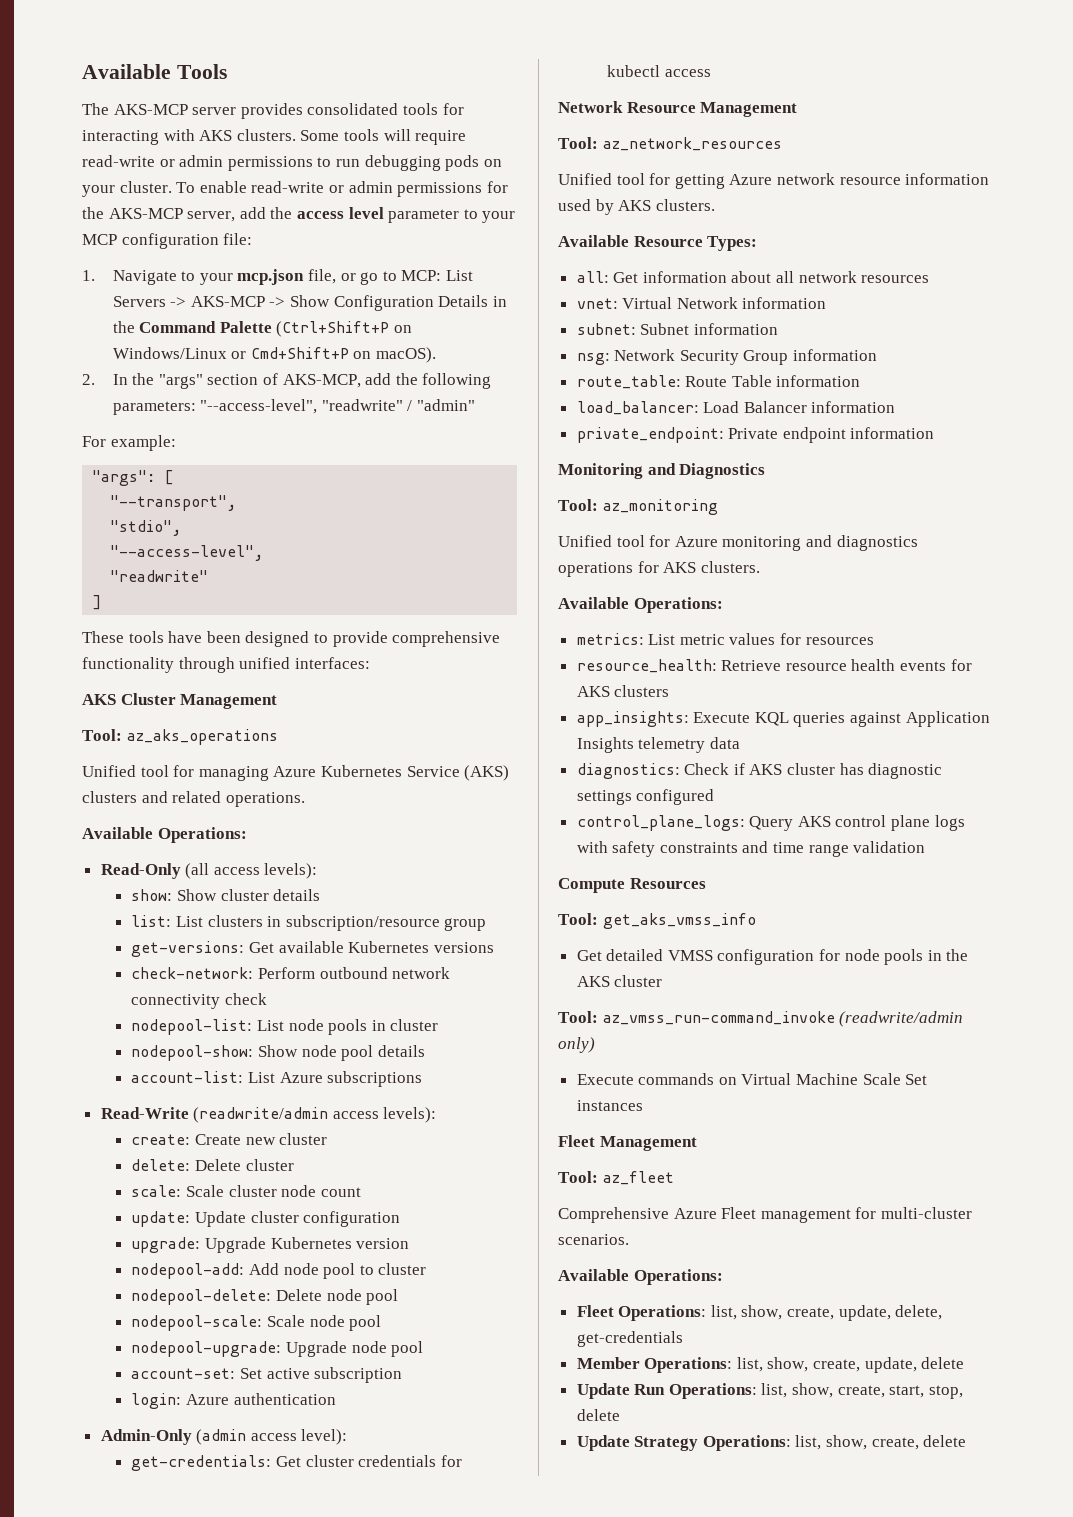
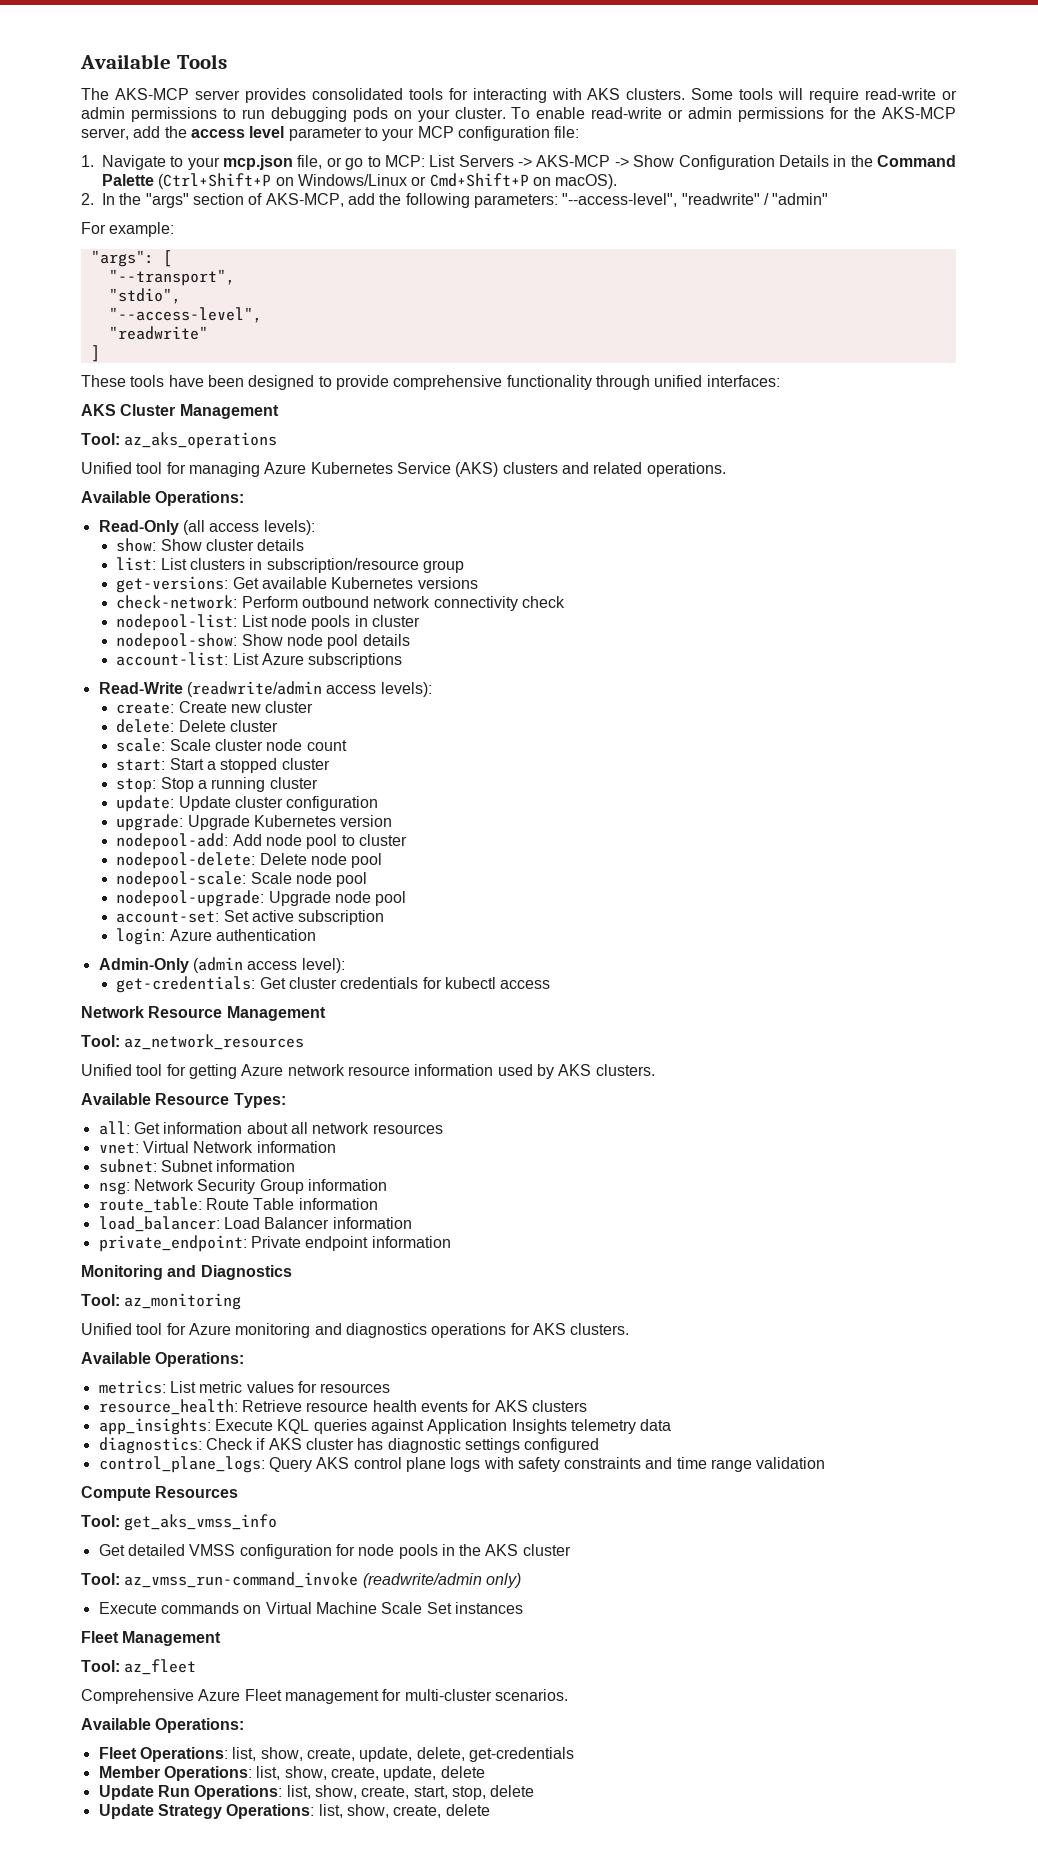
(361, 1192) none -> [116,758,330,773] [116,777,318,793] // start: Start a stopped cluster // stop: Stop a running cluster

